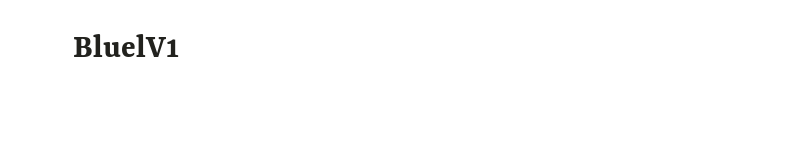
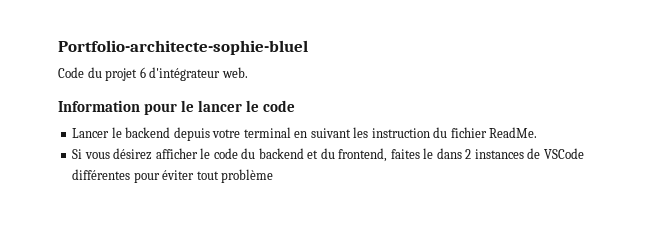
[73,34,179,57] BluelV1 -> [58,40,308,55] [58,67,248,81] [58,100,296,115] [72,127,538,141] [72,148,584,162] [72,169,274,183] Portfolio-architecte-sophie-bluel // Code du projet 6 d'intégrateur web. // Information pour le lancer le code // Lancer le backend depuis votre terminal en suivant les instruction du fichier ReadMe. // Si vous désirez afficher le code du backend et du frontend, faites le dans 2 instances de VSCode différentes pour éviter tout problème

